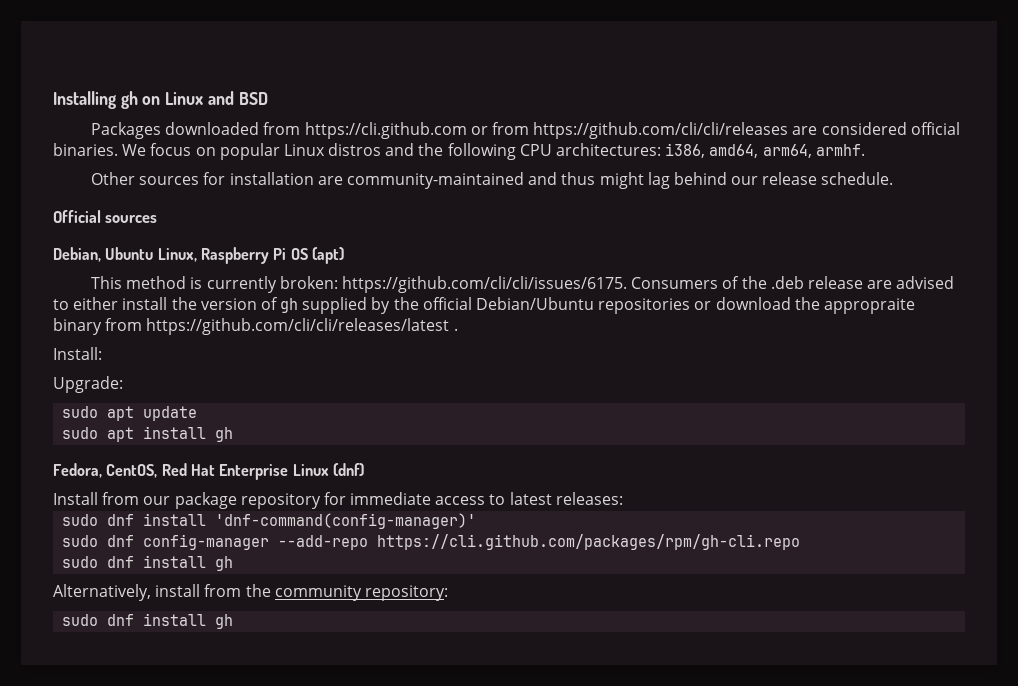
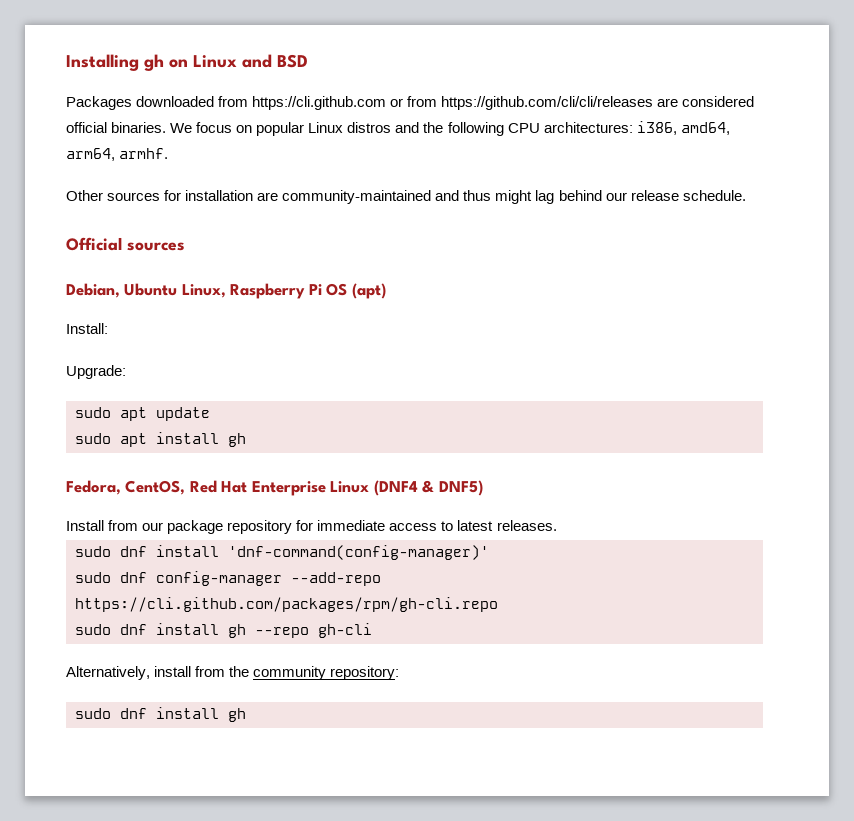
[91,276,955,293] [53,297,915,314] [53,318,458,335] // This method is currently broken: https://github.com/cli/cli/issues/6175. Consumers of the .deb release are advised to either install the version of gh supplied by the official Debian/Ubuntu repositories or download the appropraite binary from https://github.com/cli/cli/releases/latest . -> (386, 291) none
[332,463,364,476] (dnf) -> [373,480,483,496] (DNF4 & DNF5)
[555,492,623,505] releases: -> [496,520,557,531] releases.
(234, 563) none -> [255,623,372,638] --repo gh-cli

